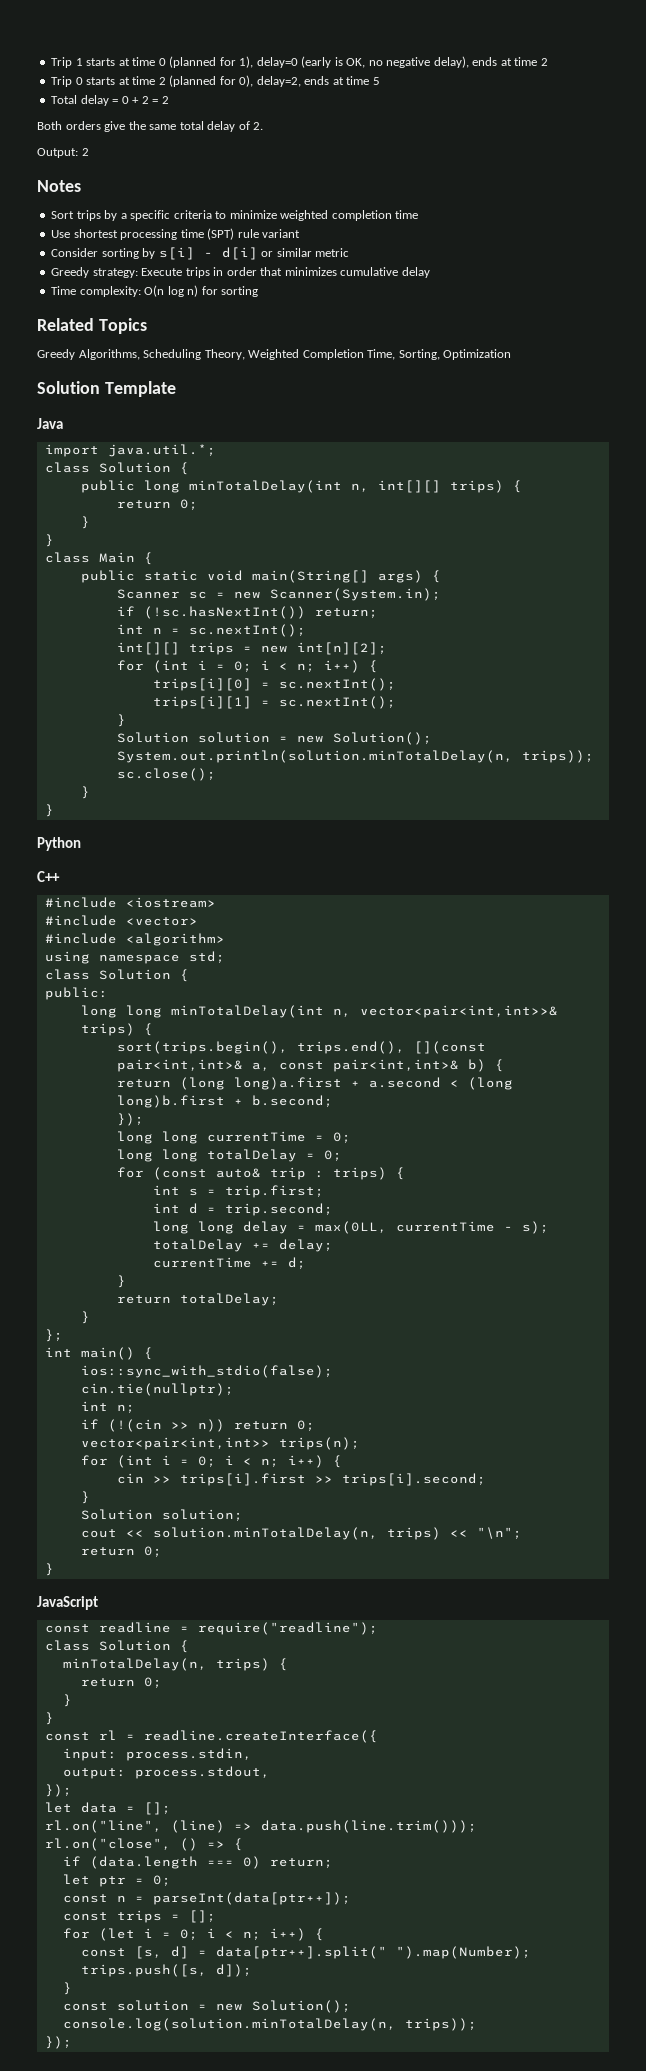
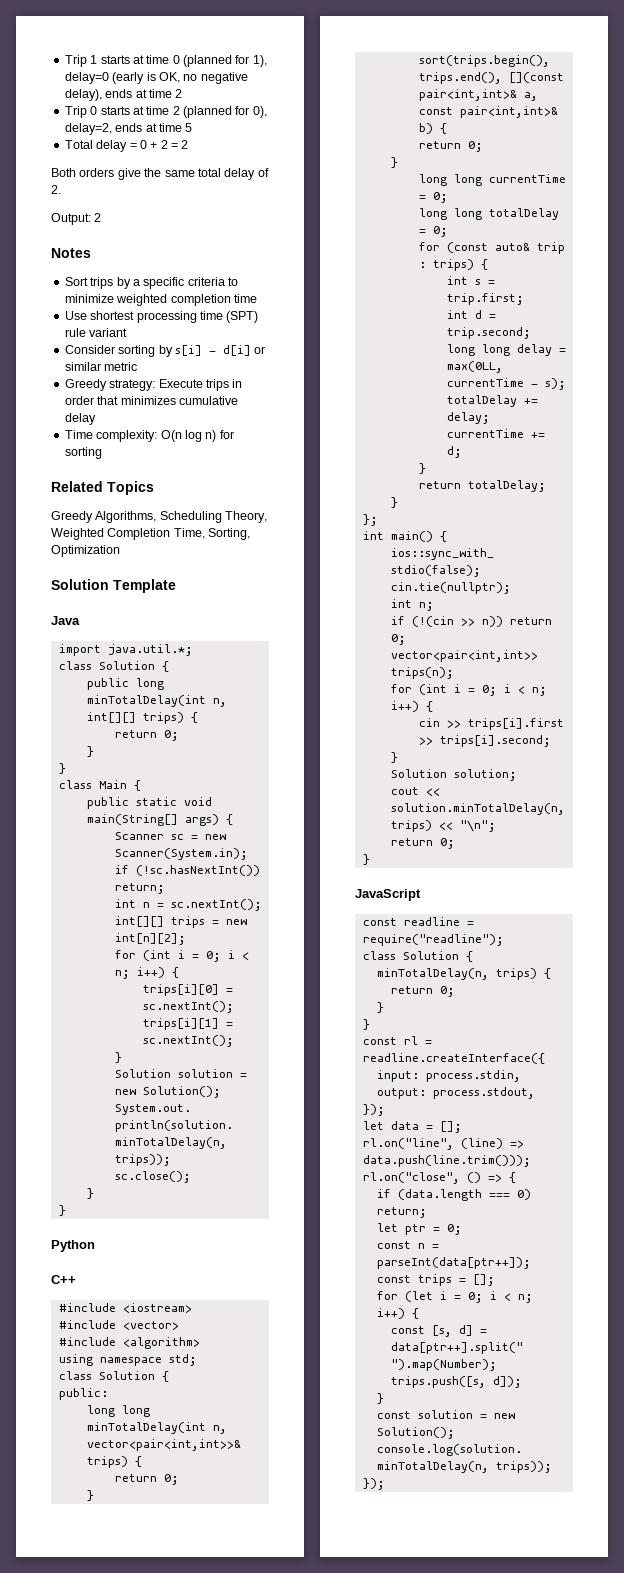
(153, 1029) none -> [114,1474,179,1485] [86,1490,94,1501] // return 0; // }
[179,1077,513,1090] [116,1095,333,1108] [116,1113,144,1126] (long long)a.first + a.second < (long long)b.first + b.second; // }); -> [467,141,483,152] [390,157,398,168] 0; // }

